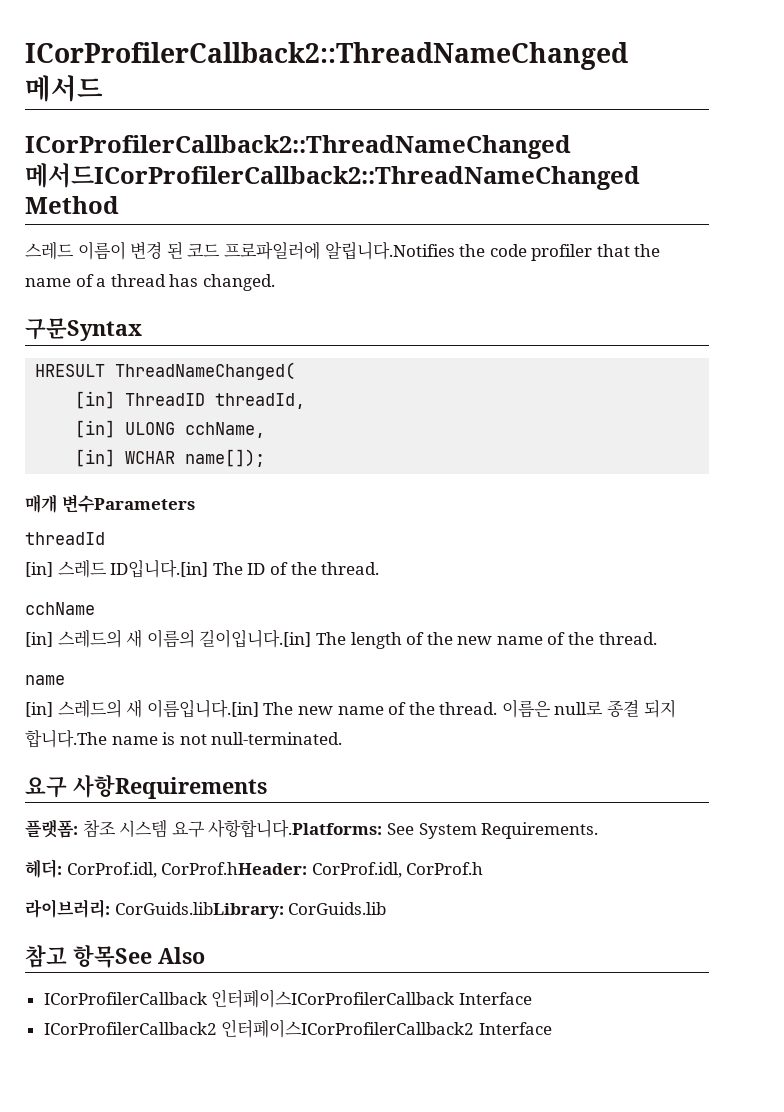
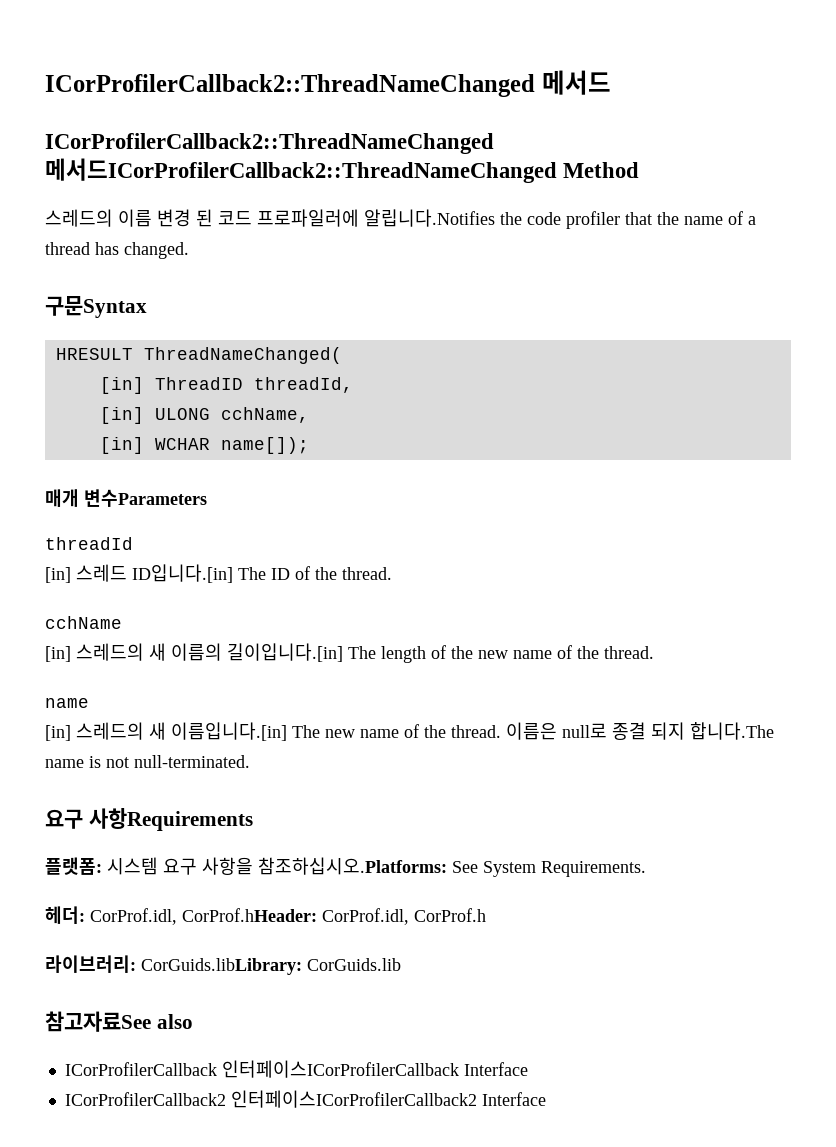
[25,241,126,260] 스레드 이름이 -> [45,209,152,227] 스레드의 이름
[82,819,116,838] 참조 -> (102, 866) none
[208,819,383,838] 사항합니다.Platforms: -> [202,857,447,875] 사항을 참조하십시오.Platforms:
[25,945,205,968] 참고 항목See Also -> [45,1011,193,1032] 참고자료See also

